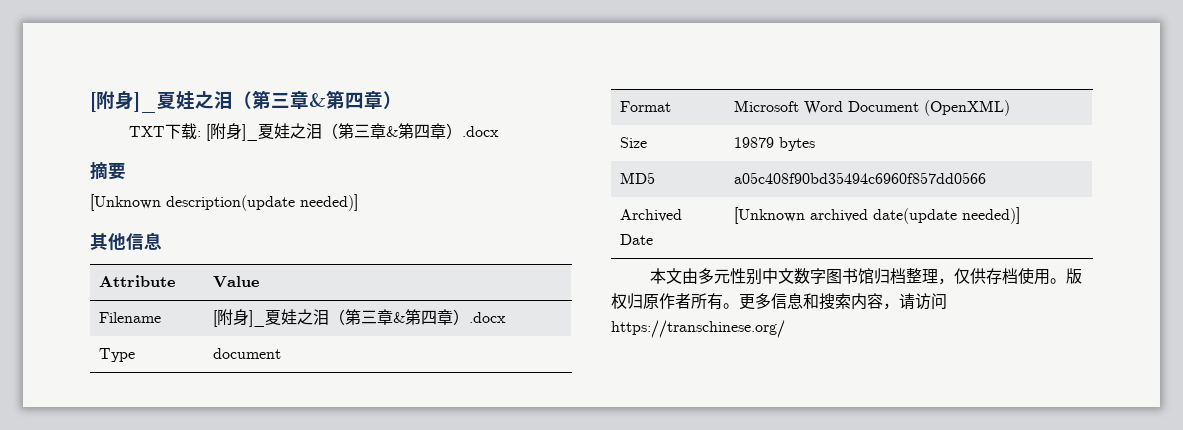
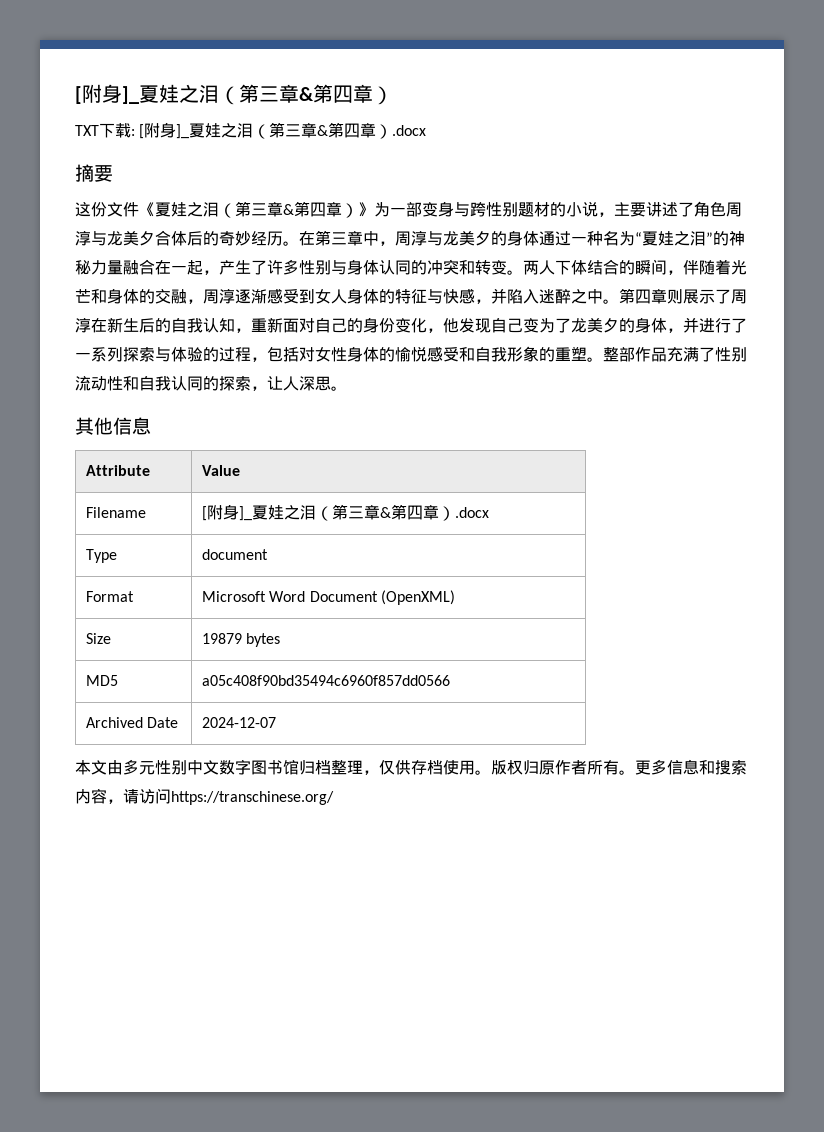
[90,194,358,211] [Unknown description(update needed)] -> [75,201,742,218] [75,230,745,246] [75,259,747,275] [75,288,747,304] [75,317,747,333] [75,346,747,362] [75,376,347,391] 这份文件《夏娃之泪（第三章&第四章）》为一部变身与跨性别题材的小说，主要讲述了角色周淳与龙美夕合体后的奇妙经历。在第三章中，周淳与龙美夕的身体通过一种名为“夏娃之泪”的神秘力量融合在一起，产生了许多性别与身体认同的冲突和转变。两人下体结合的瞬间，伴随着光芒和身体的交融，周淳逐渐感受到女人身体的特征与快感，并陷入迷醉之中。第四章则展示了周淳在新生后的自我认知，重新面对自己的身份变化，他发现自己变为了龙美夕的身体，并进行了一系列探索与体验的过程，包括对女性身体的愉悦感受和自我形象的重塑。整部作品充满了性别流动性和自我认同的探索，让人深思。
[733,207,1020,224] [Unknown archived date(update needed)] -> [201,717,276,728] 2024-12-07

